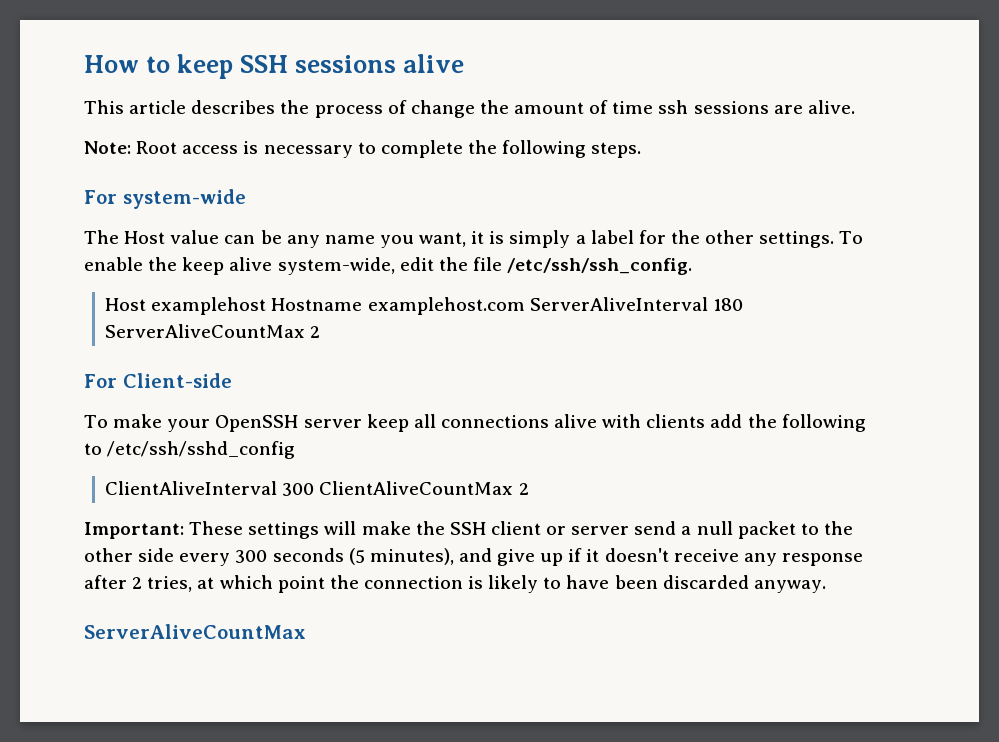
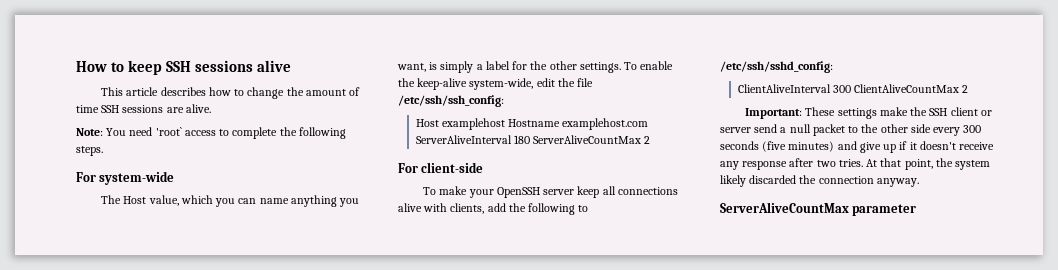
[280,100,407,118] the process of -> [208,87,245,96] how to
[658,100,689,114] ssh -> [101,105,120,113] SSH
[136,141,353,158] Root access is necessary -> [106,127,216,136] You need 'root` access
[170,230,375,248] value can be any name -> [148,195,337,207] value, which you can name anything
[471,231,485,244] it -> (426, 67) none
[182,257,273,275] keep alive -> [417,78,468,90] keep-alive
[507,258,693,275] /etc/ssh/ssh_config. -> [398,95,504,107] /etc/ssh/ssh_config:
[122,373,232,388] Client-side -> [421,162,484,173] client-side
[646,414,706,428] clients -> [450,203,485,214] clients,
[107,441,296,459] /etc/ssh/sshd_config -> [720,61,833,73] /etc/ssh/sshd_config:
[324,521,357,535] will -> (877, 113) none
[348,548,454,565] (5 minutes), -> [762,141,835,152] (five minutes)
[132,575,749,593] 2 tries, at which point the connection is likely to have been discarded -> [816,158,991,170] [720,175,874,187] two tries. At that point, the system likely discarded the connection
(306, 631) none -> [852,204,917,216] parameter

